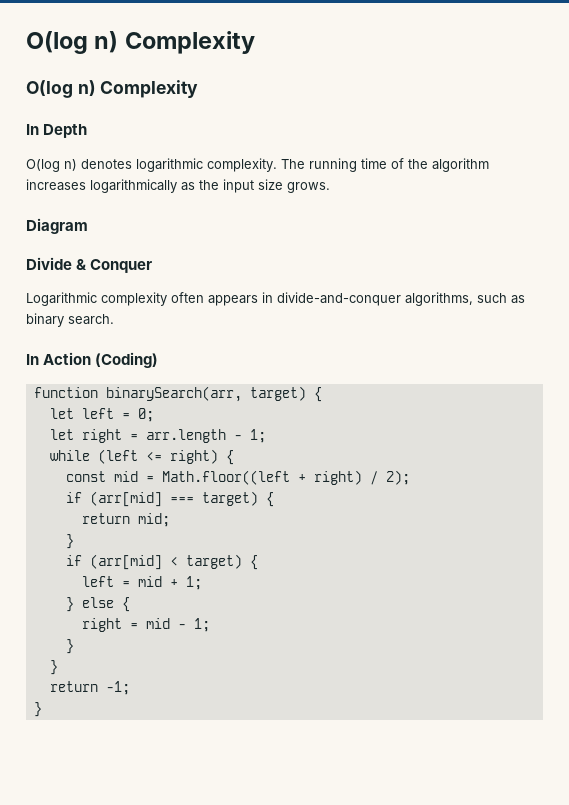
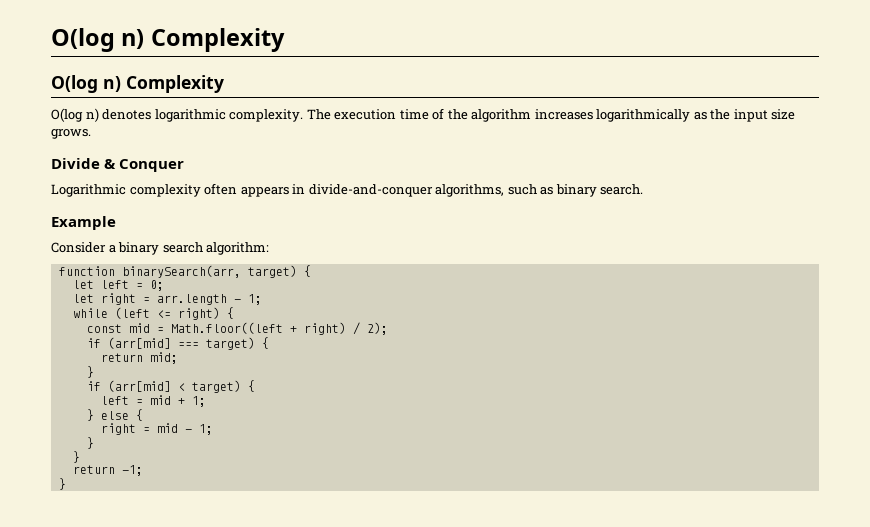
[26,124,88,138] // In Depth -> (224, 84) none
[309,158,357,172] running -> [334,109,397,120] execution
[26,218,88,234] // Diagram -> (91, 134) none
[26,352,159,368] In Action (Coding) -> [51,216,116,230] [51,242,270,255] Example // Consider a binary search algorithm:

